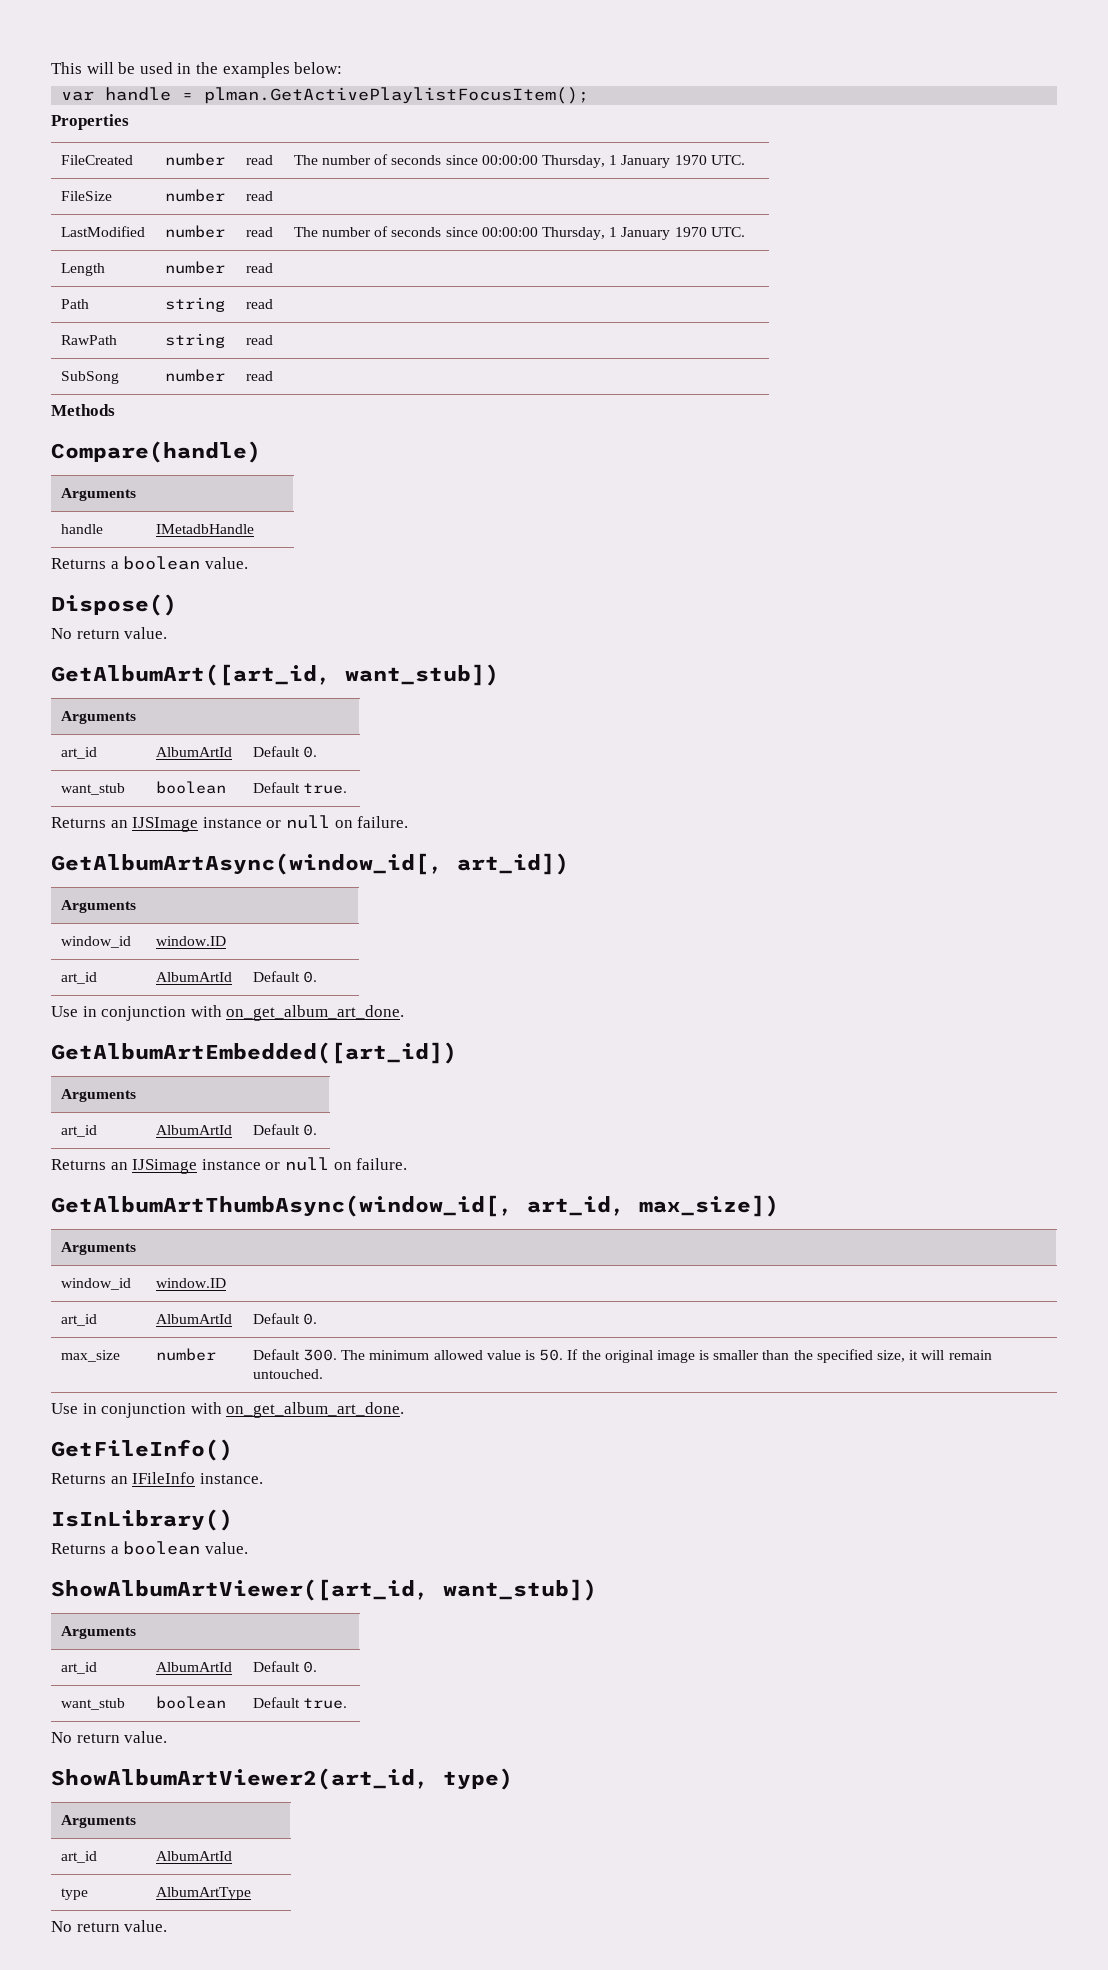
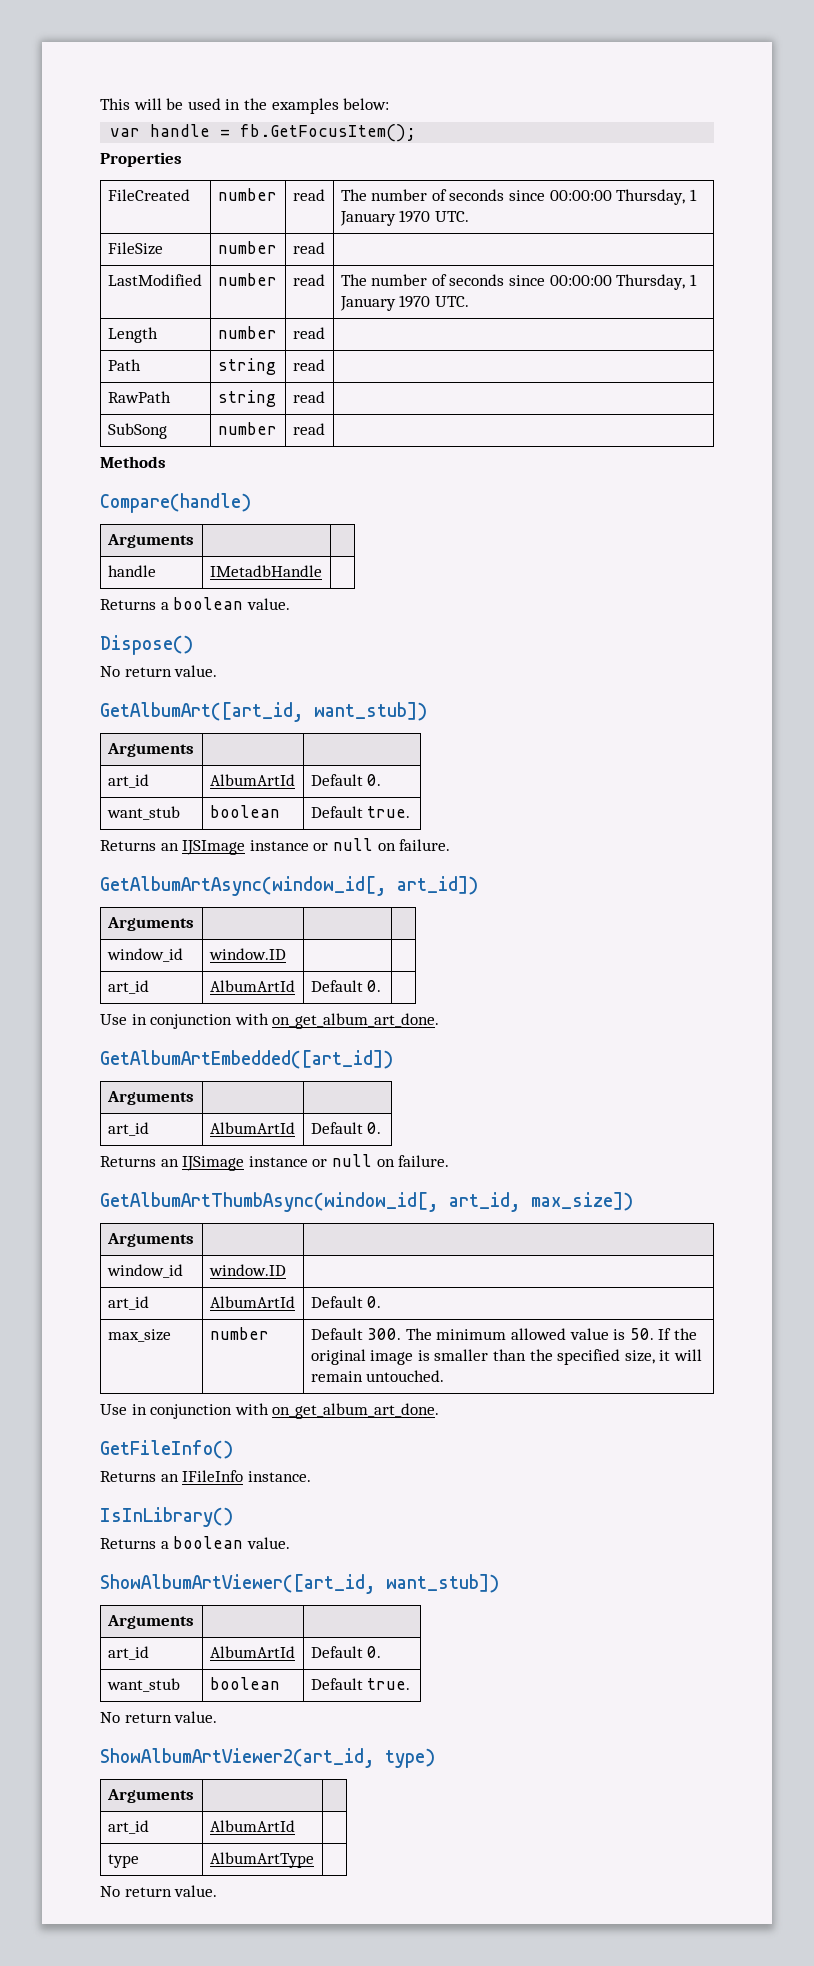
[204,87,590,104] plman.GetActivePlaylistFocusItem(); -> [240,124,417,142] fb.GetFocusItem();

